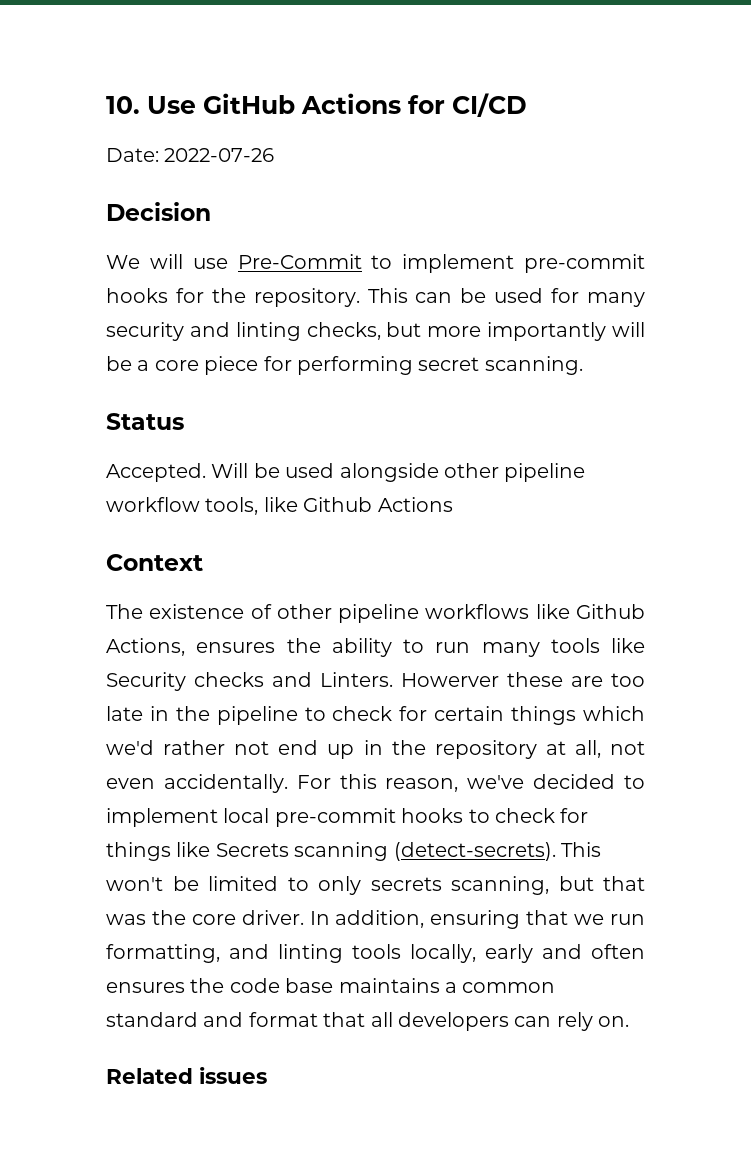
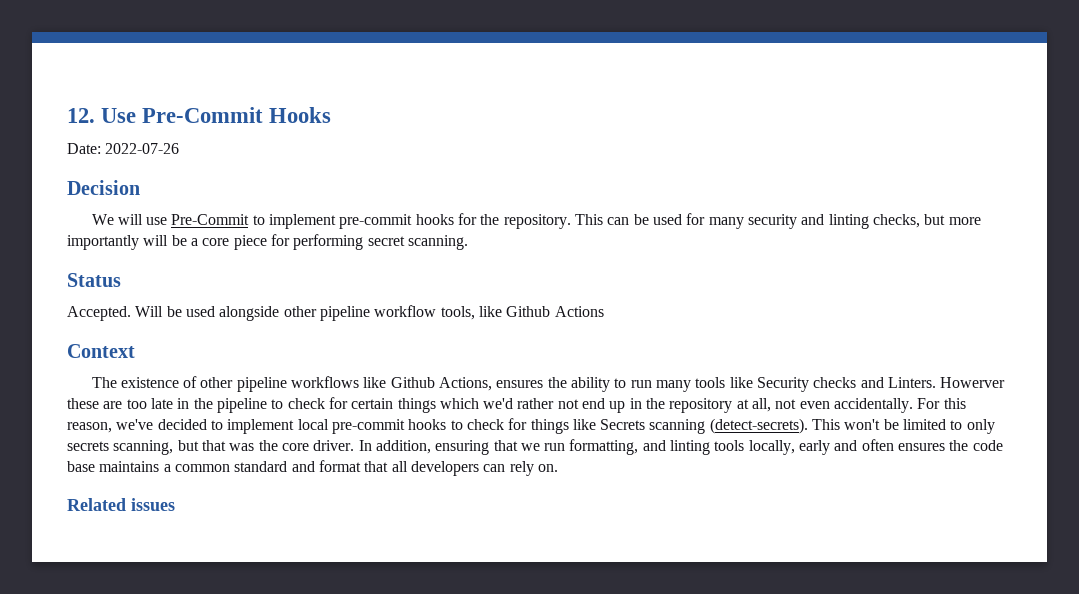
[106,93,527,117] 10. Use GitHub Actions for CI/CD -> [67,107,332,123] 12. Use Pre-Commit Hooks

